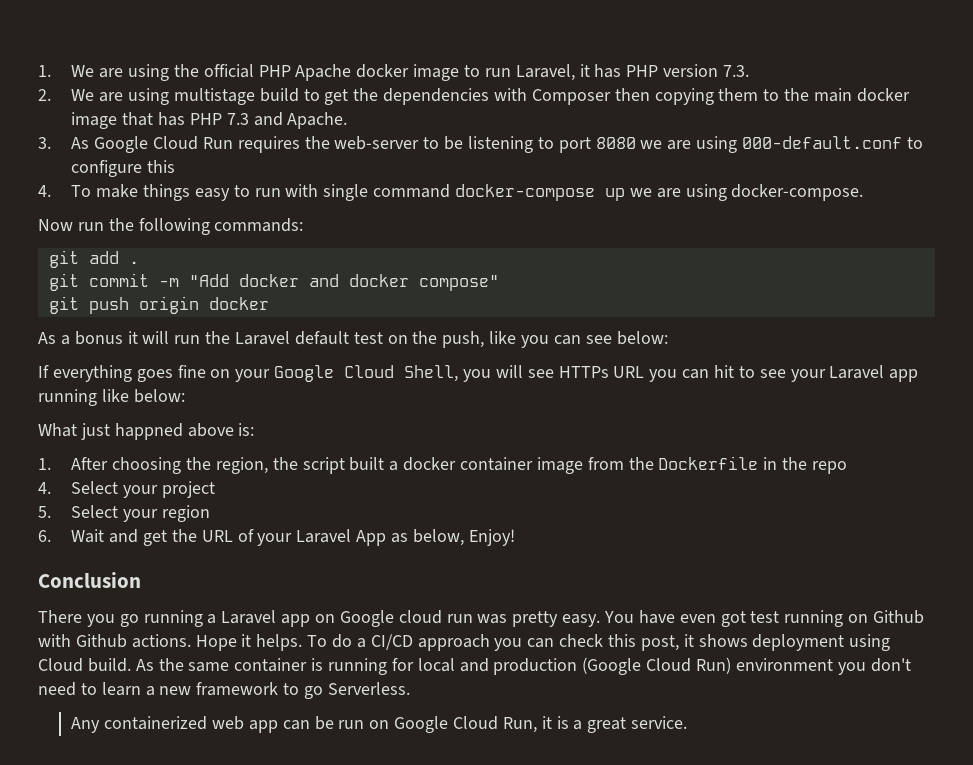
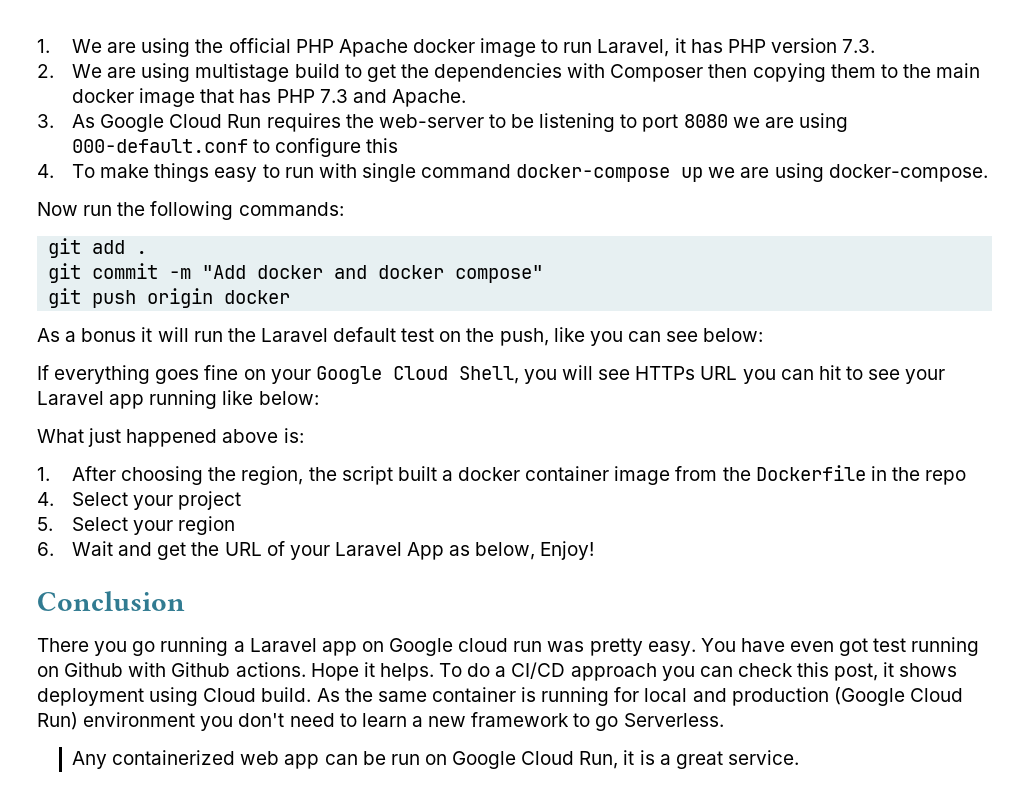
[114,423,183,440] happned -> [126,429,218,447] happened

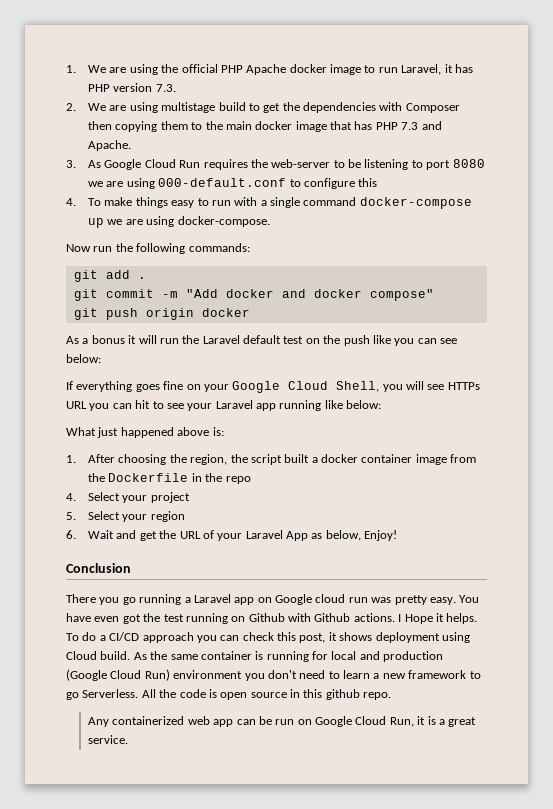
(357, 170) none -> [260,200,267,206] a
[499,328,549,346] push, -> [343,335,370,346] push
(869, 647) none -> [143,613,161,622] the
(306, 669) none -> [398,614,402,622] I
(724, 720) none -> [141,689,392,700] All the code is open source in this github repo.

